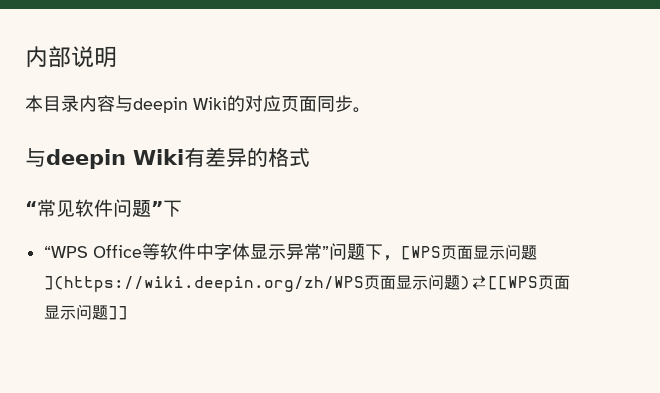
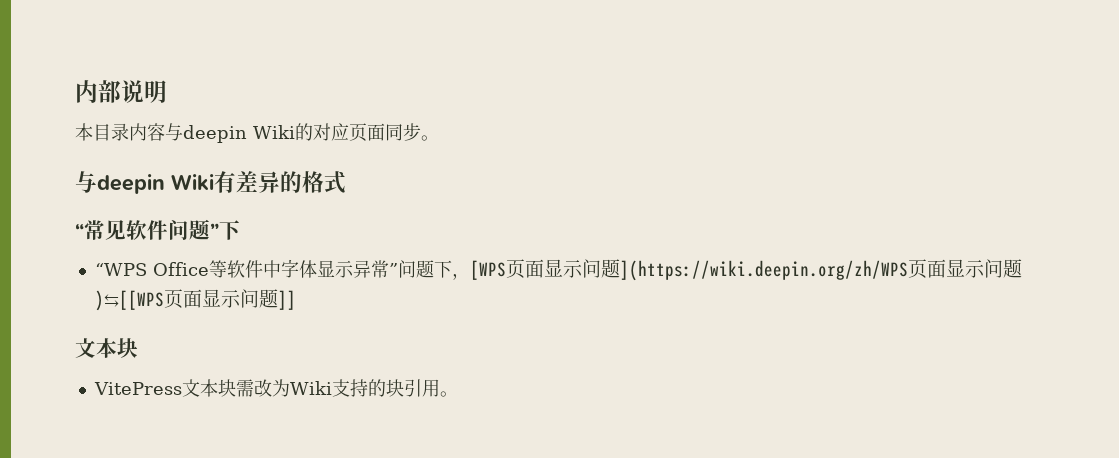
(129, 313) none -> [75,338,138,358] [93,379,458,397] // 文本块 // VitePress文本块需改为Wiki支持的块引用。

